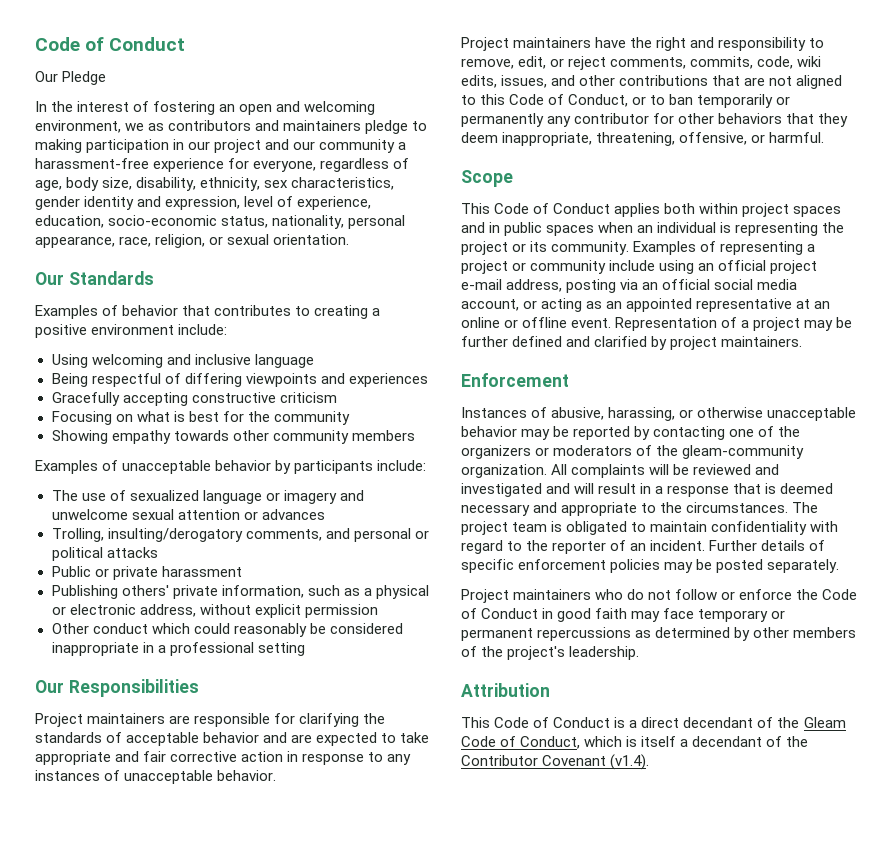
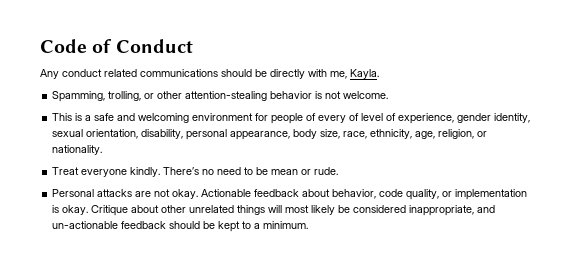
[35,71,107,85] [35,101,376,115] [35,120,428,134] [35,139,407,153] [35,158,410,172] [35,177,395,191] [35,196,372,210] [35,215,406,229] [35,234,350,248] [35,271,154,285] [35,305,381,319] [35,324,228,338] [51,354,314,368] [51,373,428,387] [51,392,337,406] [51,411,350,425] [51,430,415,444] [35,460,427,474] [51,490,364,504] [51,509,325,520] [51,528,429,542] [51,547,158,561] [51,566,242,580] [51,585,429,599] [51,604,378,618] [51,623,403,637] [51,642,305,656] [35,679,199,697] [35,713,386,727] [35,732,430,746] [35,751,412,765] [35,770,277,784] [461,37,825,51] [461,56,822,70] [461,75,843,89] [461,94,791,108] [461,113,849,127] [461,132,825,146] [461,170,513,187] [461,203,842,217] [461,222,845,236] [461,241,816,255] [461,260,818,274] [461,279,798,293] [461,298,831,312] [461,317,853,331] [461,336,803,350] [461,373,569,387] [461,407,857,421] [461,426,801,440] [461,445,805,459] [461,464,780,478] [461,483,834,497] [461,502,819,516] [461,521,839,535] [461,540,826,554] [461,559,840,573] [461,589,858,603] [461,608,786,622] [461,627,857,641] [461,646,640,660] [461,683,550,697] [461,717,846,728] [461,736,809,749] [461,754,650,770] Our Pledge // In the interest of fostering an open and welcoming environment, we as contributors and maintainers pledge to making participation in our project and our community a harassment-free experience for everyone, regardless of age, body size, disability, ethnicity, sex characteristics, gender identity and expression, level of experience, education, socio-economic status, nationality, personal appearance, race, religion, or sexual orientation. // Our Standards // Examples of behavior that contributes to creating a positive environment include: // Using welcoming and inclusive language // Being respectful of differing viewpoints and experiences // Gracefully accepting constructive criticism // Focusing on what is best for the community // Showing empathy towards other community members // Examples of unacceptable behavior by participants include: // The use of sexualized language or imagery and unwelcome sexual attention or advances // Trolling, insulting/derogatory comments, and personal or political attacks // Public or private harassment // Publishing others' private information, such as a physical or electronic address, without explicit permission // Other conduct which could reasonably be considered inappropriate in a professional setting // Our Responsibilities // Project maintainers are responsible for clarifying the standards of acceptable behavior and are expected to take appropriate and fair corrective action in response to any instances of unacceptable behavior. // Project maintainers have the right and responsibility to remove, edit, or reject comments, commits, code, wiki edits, issues, and other contributions that are not aligned to this Code of Conduct, or to ban temporarily or permanently any contributor for other behaviors that they deem inappropriate, threatening, offensive, or harmful. // Scope // This Code of Conduct applies both within project spaces and in public spaces when an individual is representing the project or its community. Examples of representing a project or community include using an official project e-mail address, posting via an official social media account, or acting as an appointed representative at an online or offline event. Representation of a project may be further defined and clarified by project maintainers. // Enforcement // Instances of abusive, harassing, or otherwise unacceptable behavior may be reported by contacting one of the organizers or moderators of the gleam-community organization. All complaints will be reviewed and investigated and will result in a response that is deemed necessary and appropriate to the circumstances. The project team is obligated to maintain confidentiality with regard to the reporter of an incident. Further details of specific enforcement policies may be posted separately. // Project maintainers who do not follow or enforce the Code of Conduct in good faith may face temporary or permanent repercussions as determined by other members of the project's leadership. // Attribution // This Code of Conduct is a direct decendant of the Gleam Code of Conduct, which is itself a decendant of the Contributor Covenant (v1.4). -> [40,69,379,79] [52,91,389,102] [52,113,531,124] [52,129,488,140] [52,145,103,155] [52,167,339,177] [52,189,528,200] [52,205,496,216] [52,221,309,232] Any conduct related communications should be directly with me, Kayla. // Spamming, trolling, or other attention-stealing behavior is not welcome. // This is a safe and welcoming environment for people of every of level of experience, gender identity, sexual orientation, disability, personal appearance, body size, race, ethnicity, age, religion, or nationality. // Treat everyone kindly. There’s no need to be mean or rude. // Personal attacks are not okay. Actionable feedback about behavior, code quality, or implementation is okay. Critique about other unrelated things will most likely be considered inappropriate, and un-actionable feedback should be kept to a minimum.

